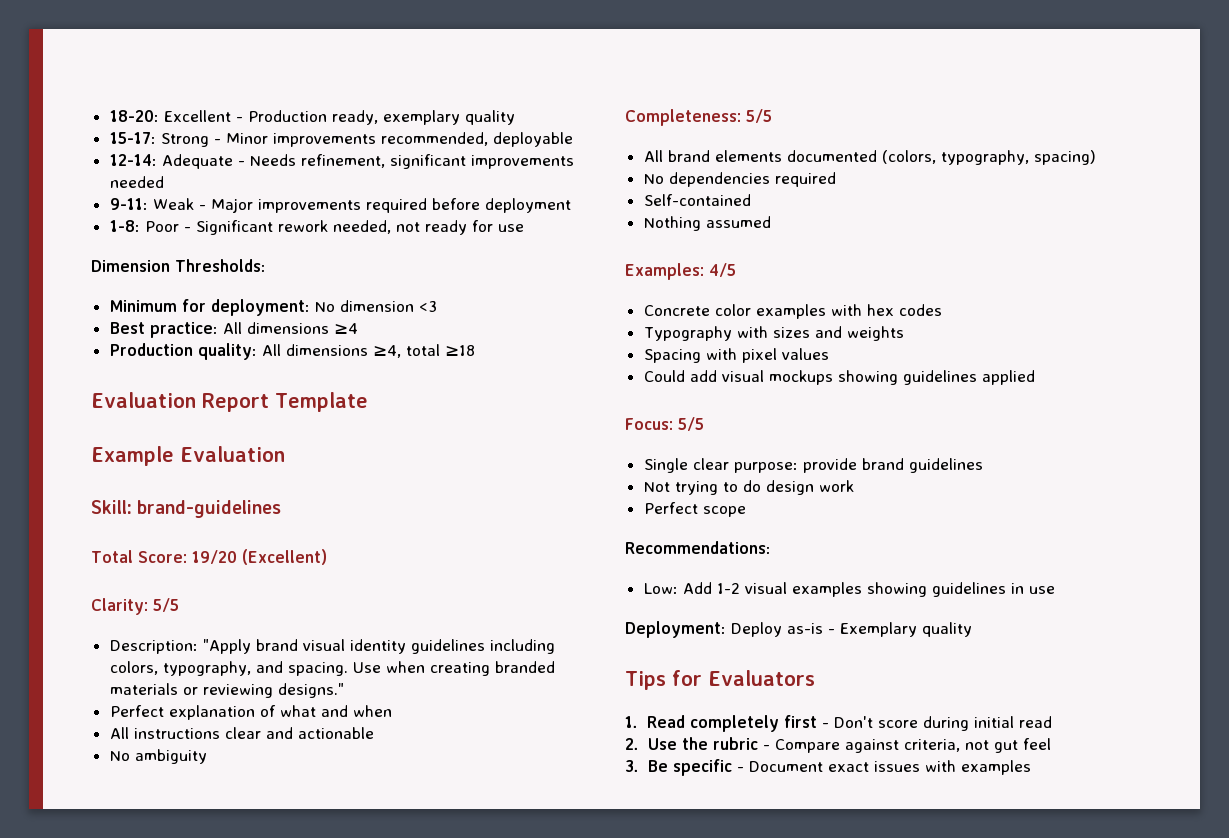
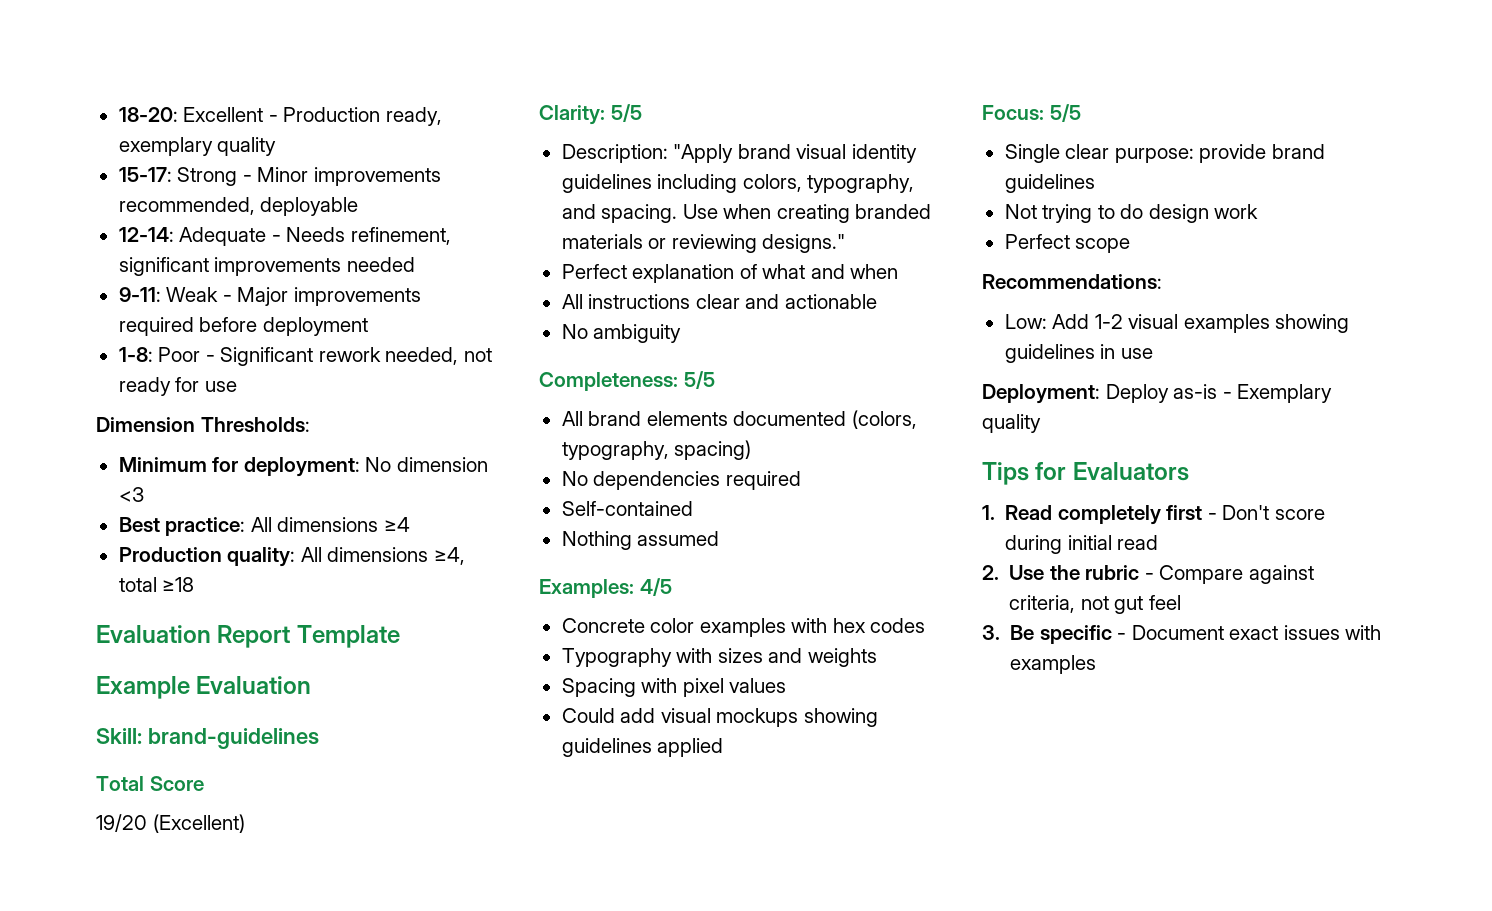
[137,551,187,563] Score: -> [149,776,204,791] Score //

